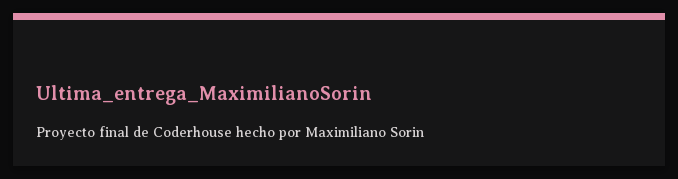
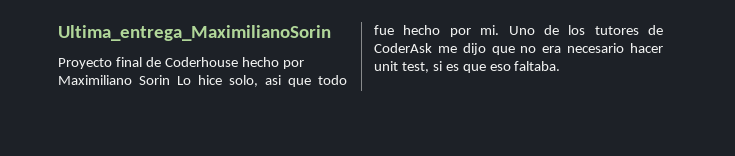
(424, 132) none -> [177,75,347,87] [374,25,663,37] [374,43,663,55] [374,61,561,73] Lo hice solo, asi que todo fue hecho por mi. Uno de los tutores de CoderAsk me dijo que no era necesario hacer unit test, si es que eso faltaba.

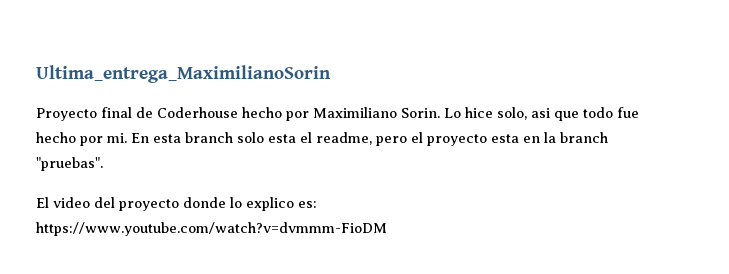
[139,75,170,85] Sorin -> [401,108,440,118] Sorin.
[508,25,663,35] [374,43,663,55] [374,61,561,73] Uno de los tutores de CoderAsk me dijo que no era necesario hacer unit test, si es que eso faltaba. -> [131,132,608,146] [36,157,103,171] [36,197,317,211] [36,222,387,236] En esta branch solo esta el readme, pero el proyecto esta en la branch "pruebas". // El video del proyecto donde lo explico es: https://www.youtube.com/watch?v=dvmmm-FioDM

